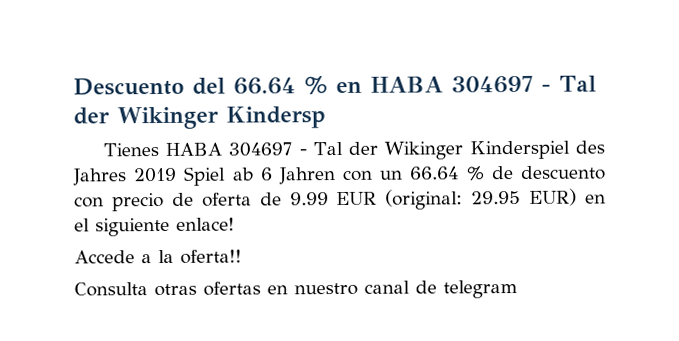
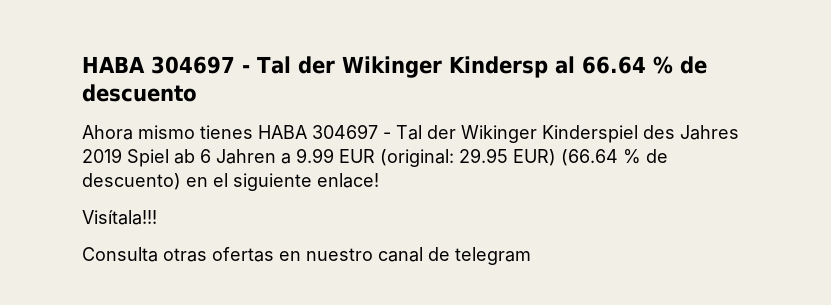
[73,75,362,96] Descuento del 66.64 % en -> (82, 64) none
[102,143,159,157] // Tienes -> [554,56,707,74] [82,84,197,102] [82,125,253,140] al 66.64 % de descuento // Ahora mismo tienes
[342,165,606,181] [74,192,282,212] con un 66.64 % de descuento con precio de oferta de -> [281,153,291,164] a
(578, 197) none -> [561,149,668,166] [82,173,181,190] (66.64 % de descuento)
[74,249,242,264] Accede a la oferta!! -> [82,210,157,225] Visítala!!!

